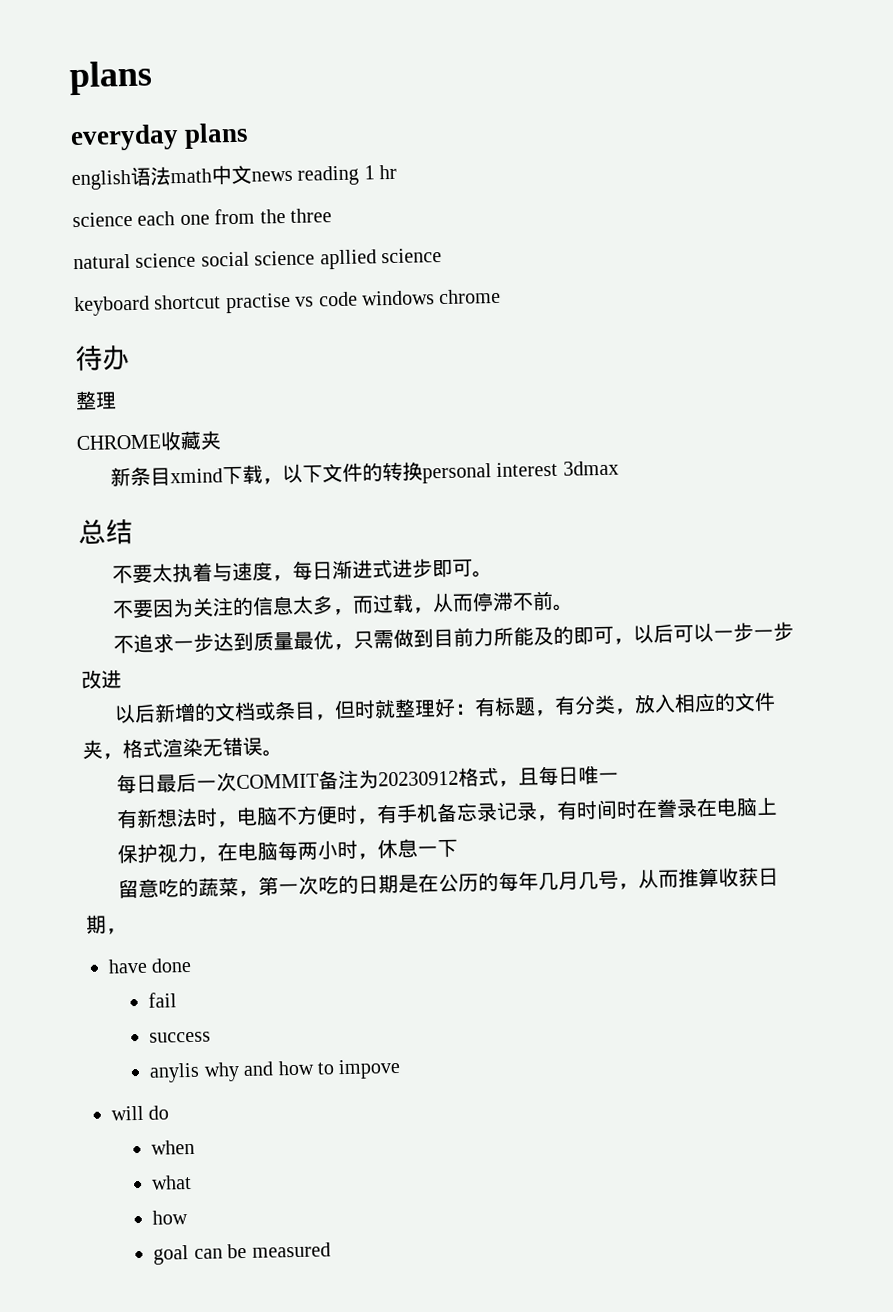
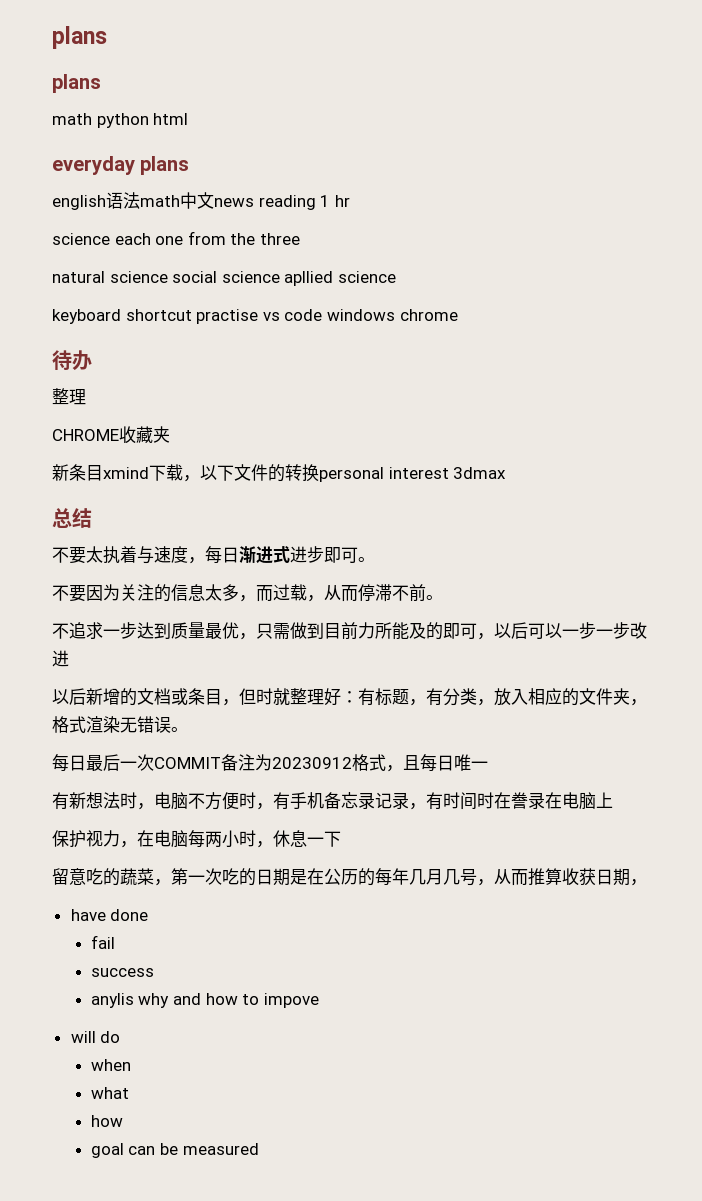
[69,60,153,96] plans -> [52,26,107,49] [52,74,101,93] [52,113,189,128] plans // plans // math python html

